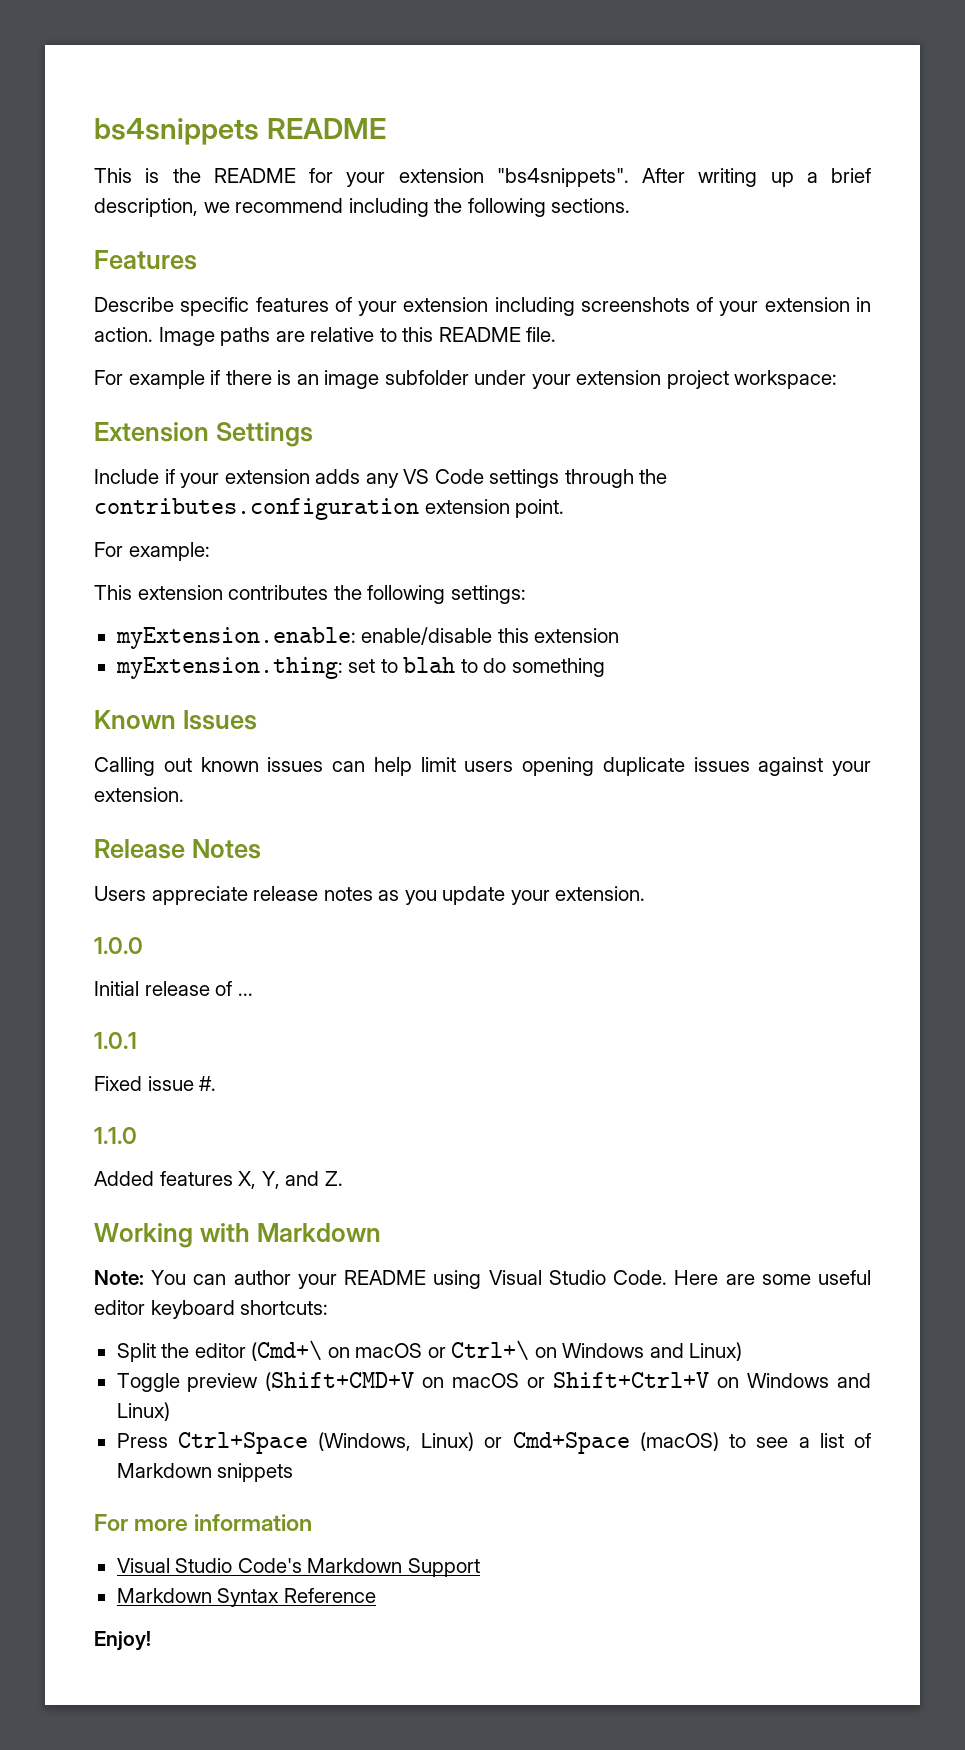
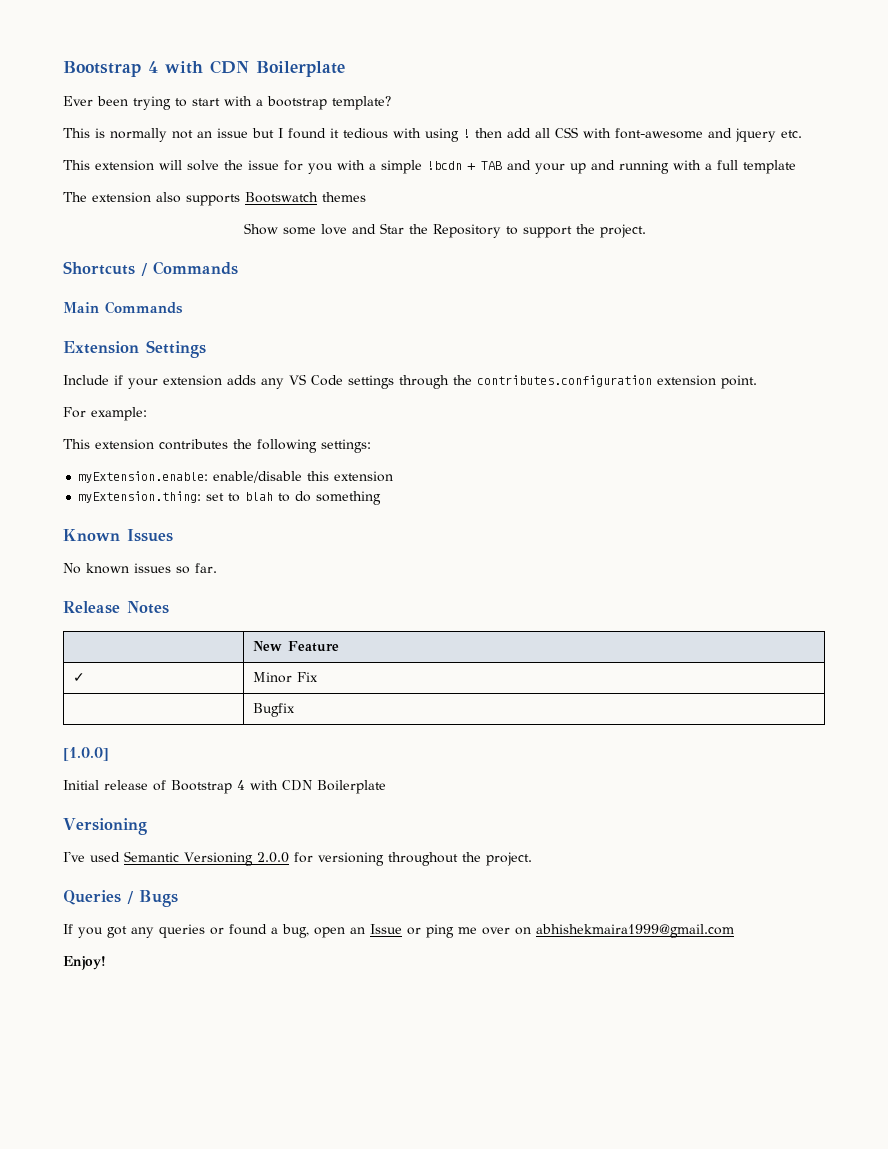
[94,118,386,145] [94,168,871,187] [94,198,631,217] [94,250,197,270] [94,297,871,316] [94,327,557,346] [94,370,838,389] bs4snippets README // This is the README for your extension "bs4snippets". After writing up a brief description, we recommend including the following sections. // Features // Describe specific features of your extension including screenshots of your extension in action. Image paths are relative to this README file. // For example if there is an image subfolder under your extension project workspace: -> [63,60,345,77] [63,96,391,110] [63,127,802,142] [63,160,796,174] [63,192,366,206] [243,223,646,238] [63,261,238,276] [63,301,183,314] Bootstrap 4 with CDN Boilerplate // Ever been trying to start with a bootstrap template? // This is normally not an issue but I found it tedious with using ! then add all CSS with font-awesome and jquery etc. // This extension will solve the issue for you with a simple !bcdn + TAB and your up and running with a full template // The extension also supports Bootswatch themes // Show some love and Star the Repository to support the project. // Shortcuts / Commands // Main Commands
[94,757,871,776] [94,787,184,802] [94,839,261,859] [94,886,646,905] [94,937,143,954] [94,981,253,996] [94,1032,137,1049] [94,1076,217,1091] [94,1127,137,1144] [94,1171,343,1189] [94,1223,381,1248] [94,1270,872,1289] [94,1300,329,1319] [116,1340,743,1362] [116,1372,872,1392] [116,1402,170,1421] [116,1432,872,1454] [116,1463,294,1482] [94,1514,313,1531] [116,1558,480,1577] [116,1588,376,1607] Calling out known issues can help limit users opening duplicate issues against your extension. // Release Notes // Users appreciate release notes as you update your extension. // 1.0.0 // Initial release of ... // 1.0.1 // Fixed issue #. // 1.1.0 // Added features X, Y, and Z. // Working with Markdown // Note: You can author your README using Visual Studio Code. Here are some useful editor keyboard shortcuts: // Split the editor (Cmd+\ on macOS or Ctrl+\ on Windows and Linux) // Toggle preview (Shift+CMD+V on macOS or Shift+Ctrl+V on Windows and Linux) // Press Ctrl+Space (Windows, Linux) or Cmd+Space (macOS) to see a list of Markdown snippets // For more information // Visual Studio Code's Markdown Support // Markdown Syntax Reference -> [63,563,217,574] [63,601,169,614] [252,641,339,652] [72,673,85,682] [252,672,318,683] [252,703,295,717] [63,747,109,761] [63,780,386,794] [63,818,147,835] [63,851,532,866] [63,890,178,907] [63,924,734,938] No known issues so far. // Release Notes // | New Feature // ✓ | Minor Fix // | Bugfix // [1.0.0] // Initial release of Bootstrap 4 with CDN Boilerplate // Versioning // I've used Semantic Versioning 2.0.0 for versioning throughout the project. // Queries / Bugs // If you got any queries or found a bug, open an Issue or ping me over on abhishekmaira1999@gmail.com

